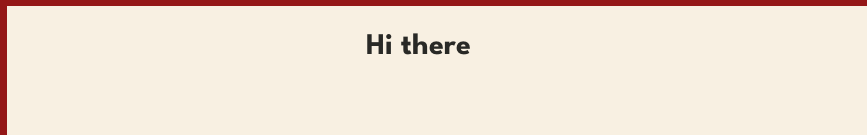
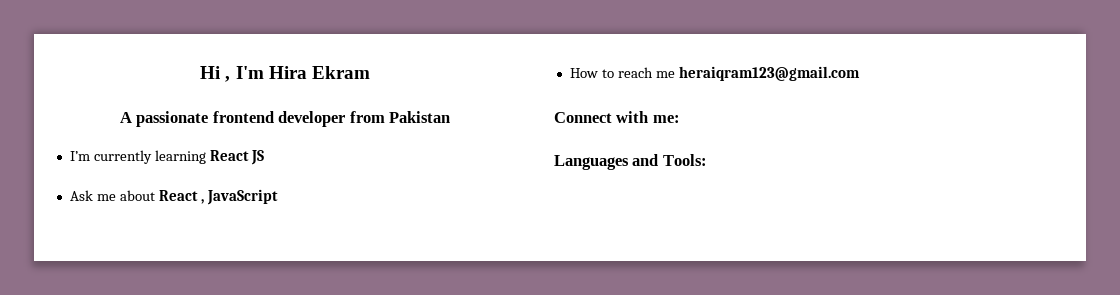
[401,33,472,55] there -> [225,66,370,82] [119,111,451,127] [69,150,264,165] [69,189,278,205] [569,66,860,81] [554,111,680,123] [554,154,707,170] , I'm Hira Ekram // A passionate frontend developer from Pakistan // I’m currently learning React JS // Ask me about React , JavaScript // How to reach me heraiqram123@gmail.com // Connect with me: // Languages and Tools:

